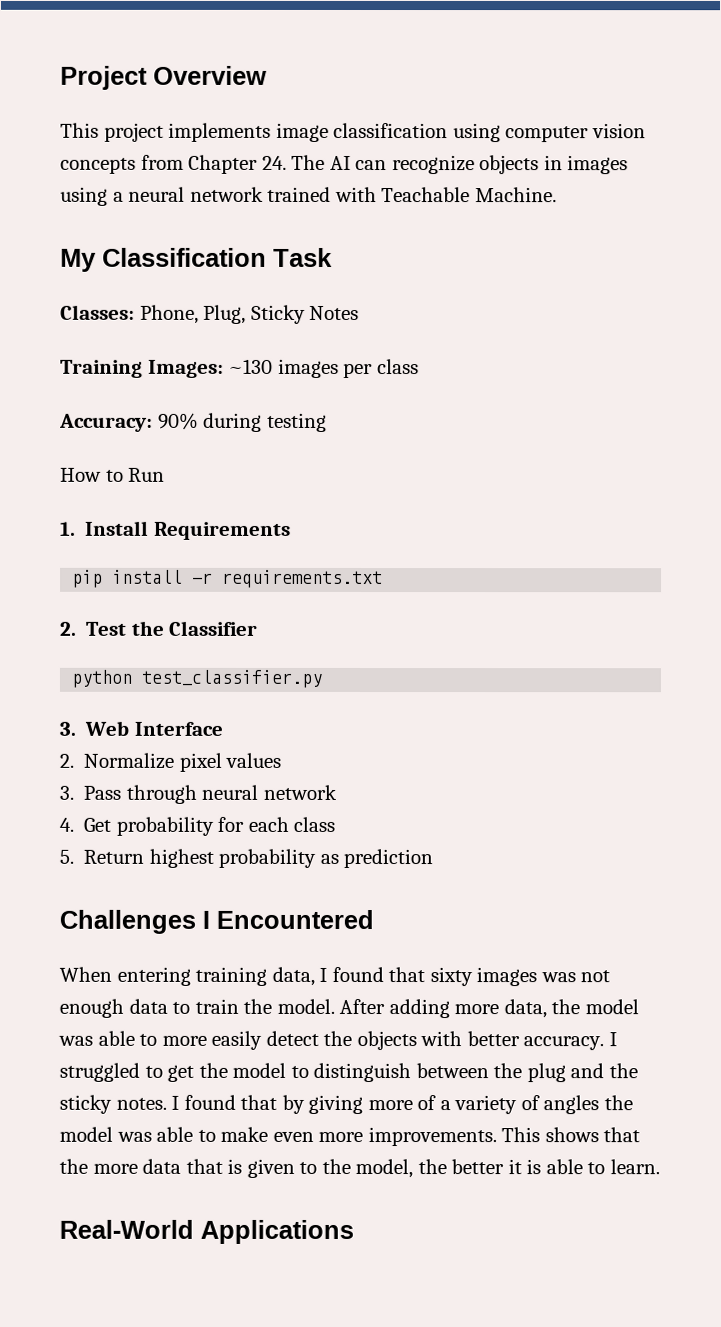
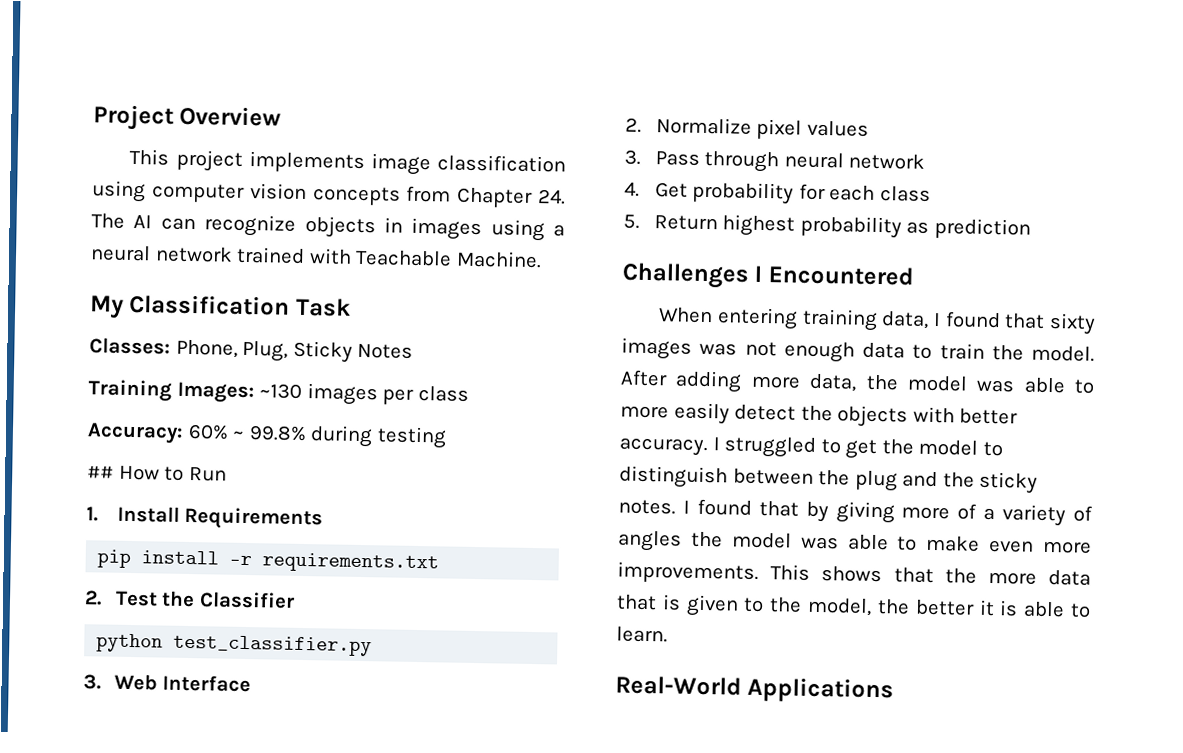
[157,412,199,430] 90% -> [187,423,307,442] 60% ~ 99.8%
(327, 422) none -> [87,465,114,479] ##

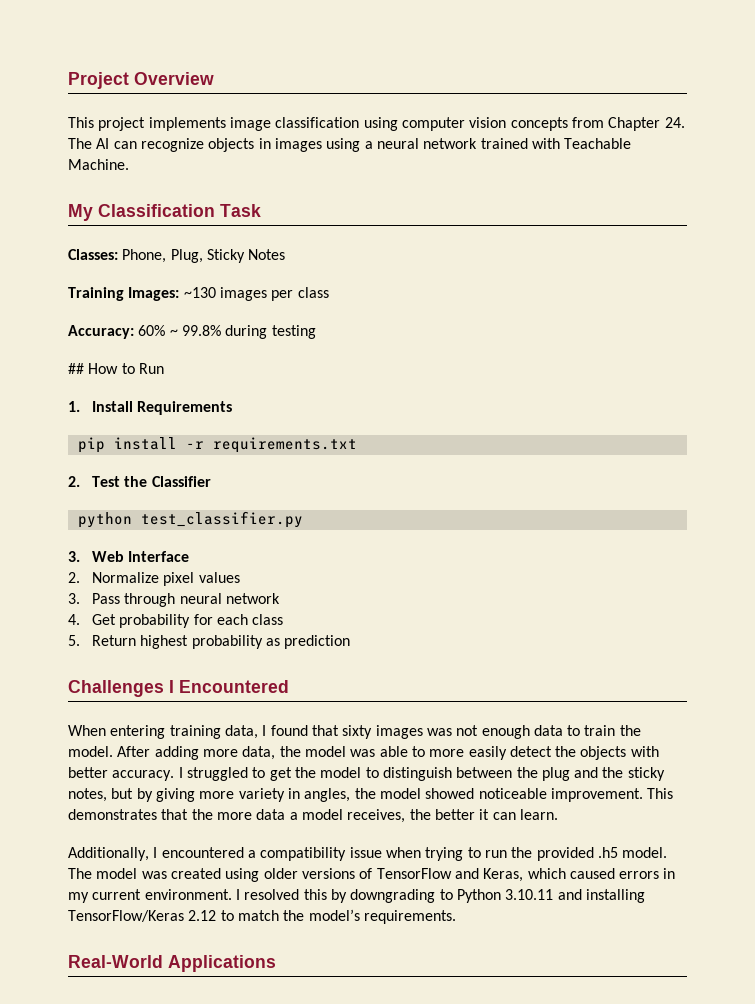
[618,498,1093,527] [617,530,1092,554] [617,561,1091,586] [616,594,1091,618] [616,626,668,643] notes. I found that by giving more of a variety of angles the model was able to make even more improvements. This shows that the more data that is given to the model, the better it is able to learn. -> [68,788,674,802] [68,809,558,823] [68,847,668,861] [68,868,676,882] [68,889,645,903] [68,909,456,924] notes, but by giving more variety in angles, the model showed noticeable improvement. This demonstrates that the more data a model receives, the better it can learn. // Additionally, I encountered a compatibility issue when trying to run the provided .h5 model. The model was created using older versions of TensorFlow and Keras, which caused errors in my current environment. I resolved this by downgrading to Python 3.10.11 and installing TensorFlow/Keras 2.12 to match the model’s requirements.

